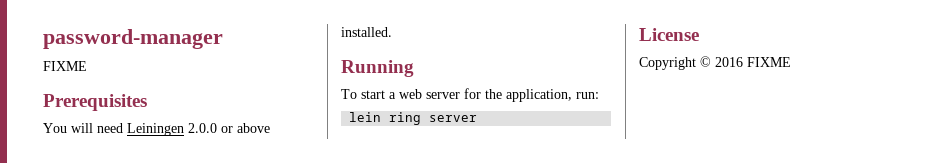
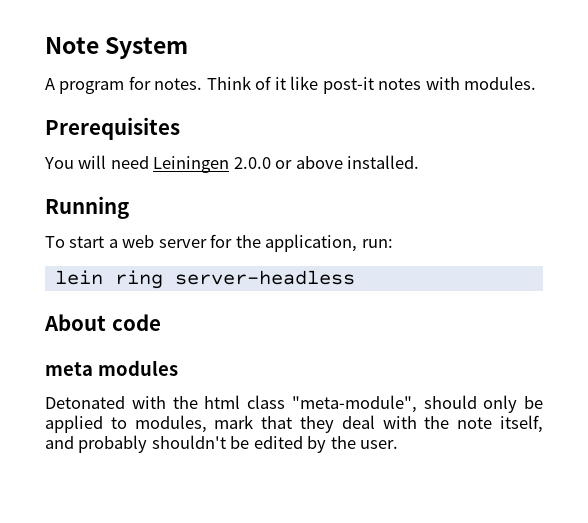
[43,29,223,49] [43,61,87,71] password-manager // FIXME -> [45,37,189,59] [45,76,537,94] Note System // A program for notes. Think of it like post-it notes with modules.
[429,115,478,122] [639,28,699,41] [639,56,791,70] server // License // Copyright © 2016 FIXME -> [174,270,355,285] [44,314,161,331] [45,360,178,376] [45,395,543,413] [45,415,544,433] [45,435,399,453] server-headless // About code // meta modules // Detonated with the html class "meta-module", should only be applied to modules, mark that they deal with the note itself, and probably shouldn't be edited by the user.

